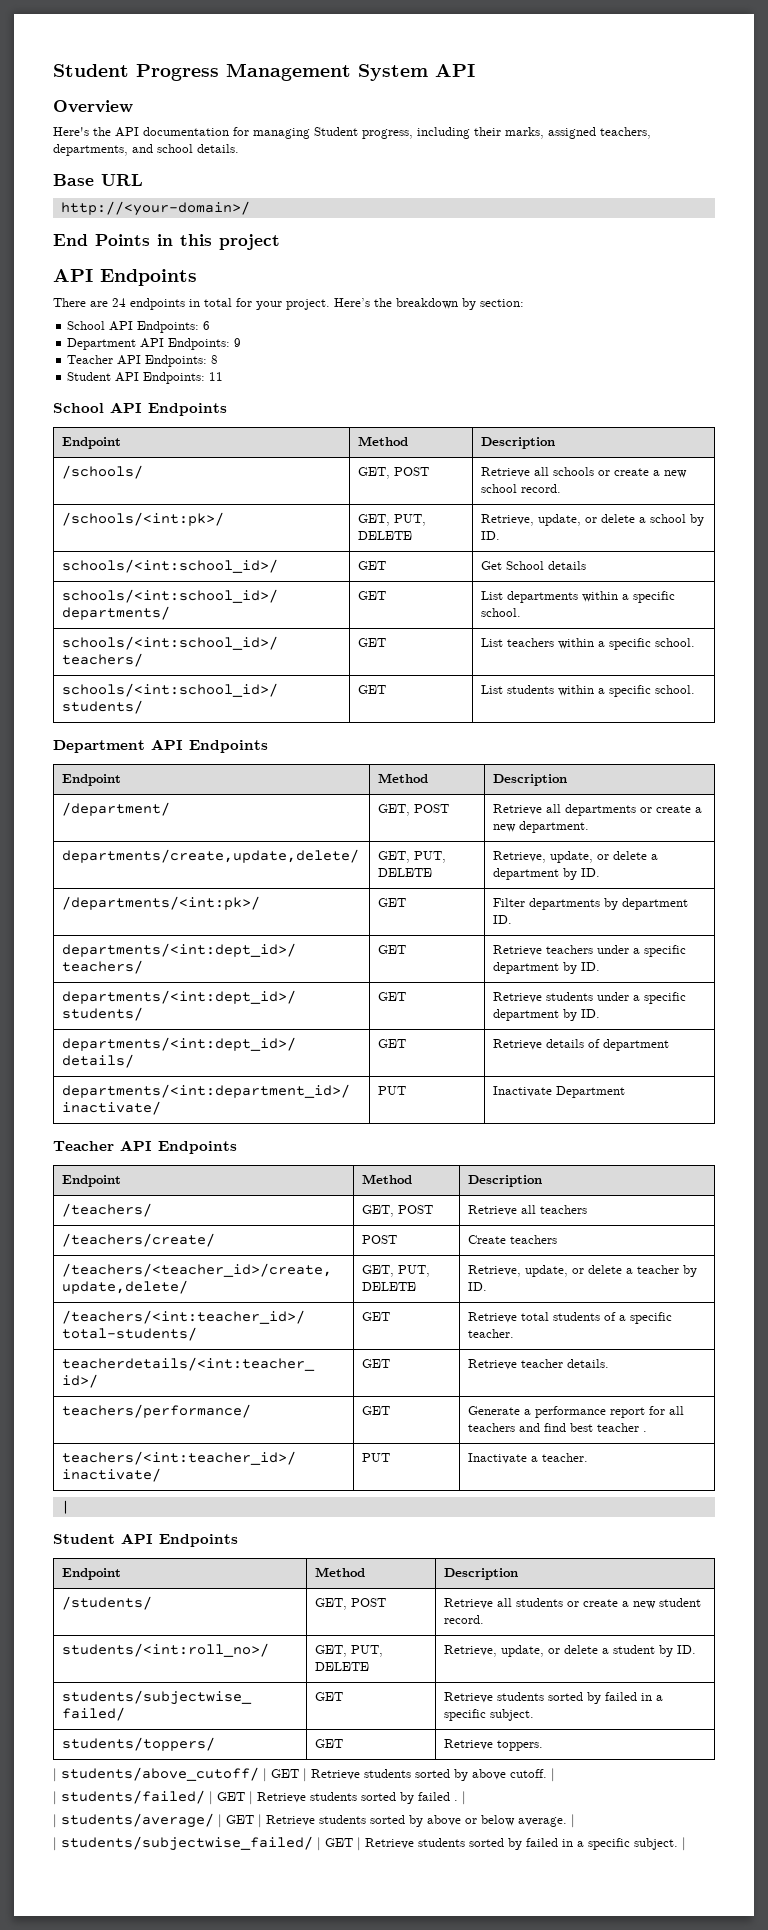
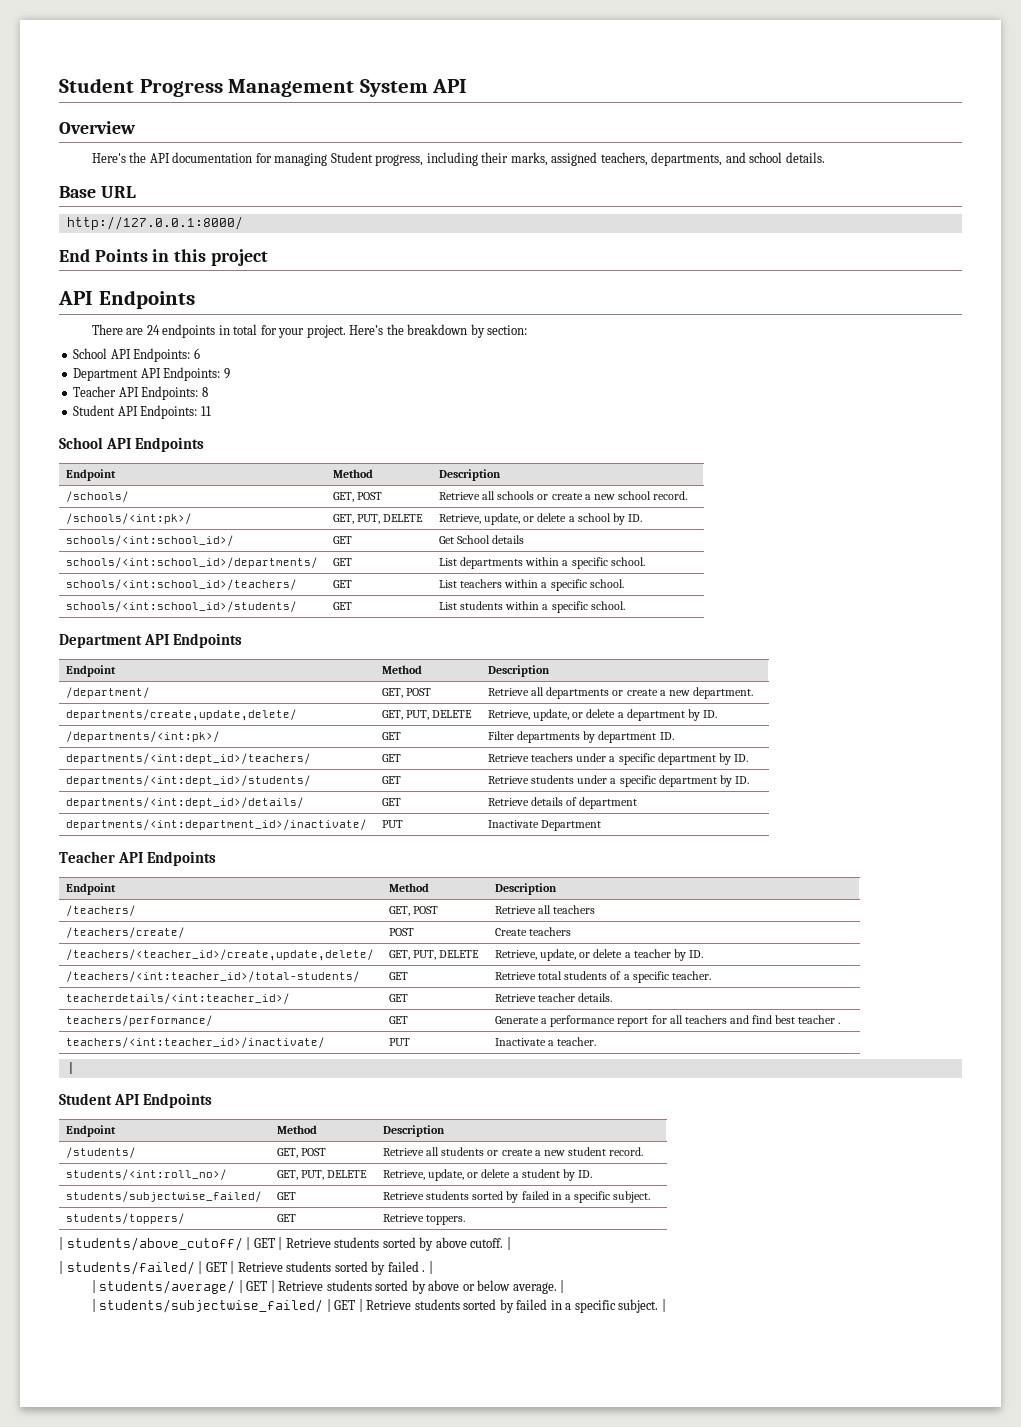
[60,201,250,216] http://<your-domain>/ -> [66,216,243,230] http://127.0.0.1:8000/

